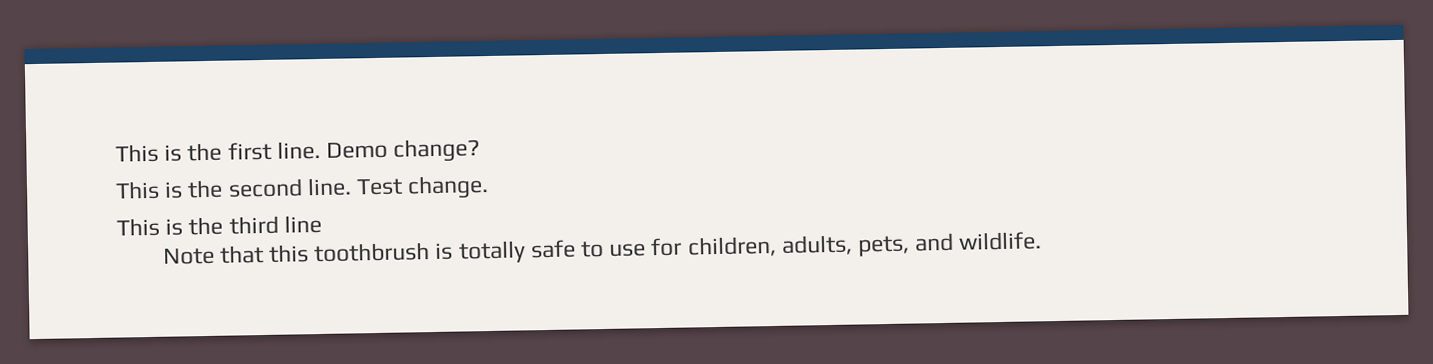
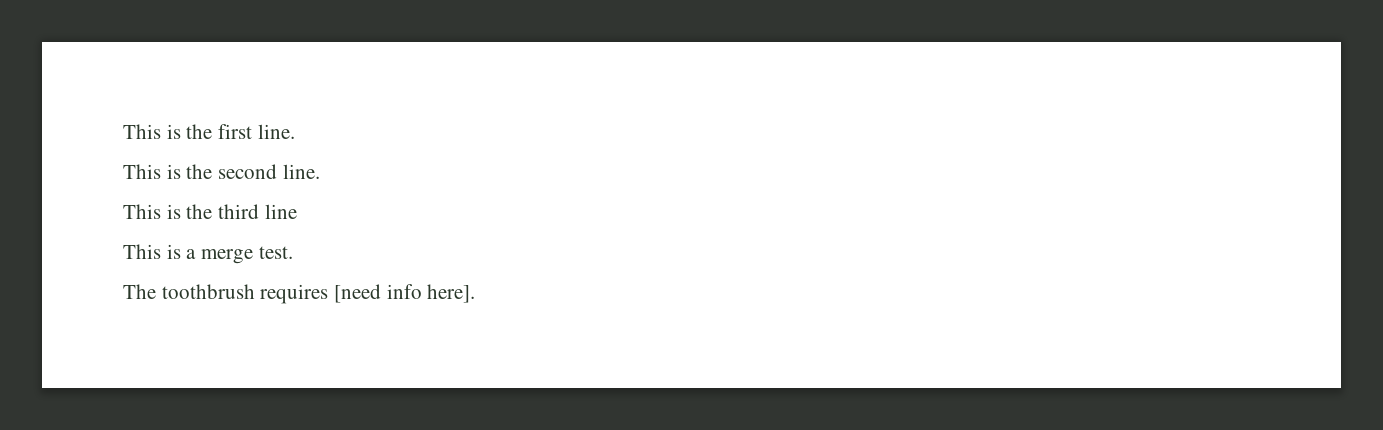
[326,138,481,163] Demo change? -> (295, 131) none
[356,175,490,200] Test change. -> (320, 171) none
[162,231,1043,265] Note that this toothbrush is totally safe to use for children, adults, pets, and wildlife. -> [123,244,293,264] [123,284,476,304] This is a merge test. // The toothbrush requires [need info here].

